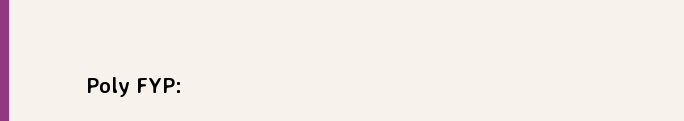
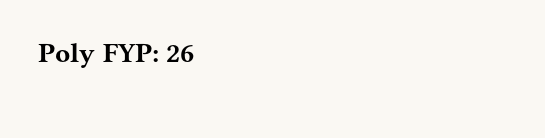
(182, 85) none -> [166,45,195,62] 26

